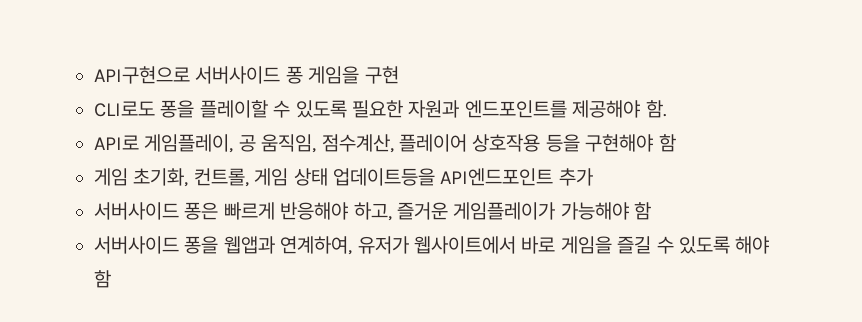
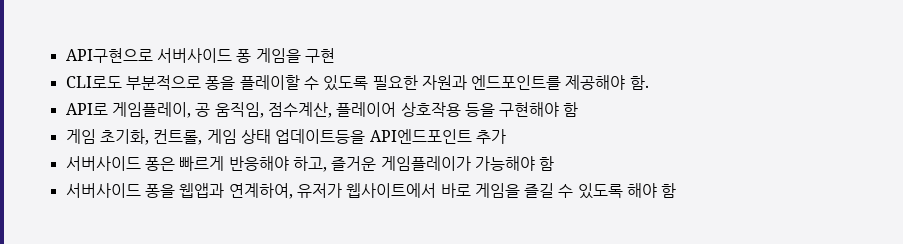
(155, 109) none -> [125,75,201,90] 부분적으로

